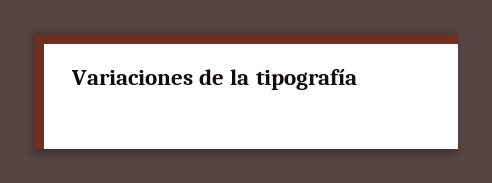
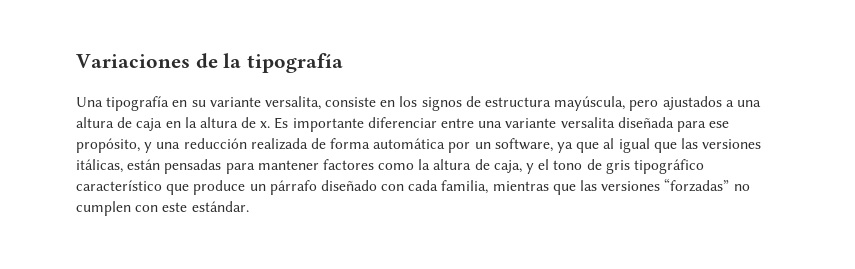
(357, 79) none -> [76,96,761,111] [76,117,730,132] [76,138,762,153] [76,159,704,174] [76,178,750,195] [76,201,249,216] // Una tipografía en su variante versalita, consiste en los signos de estructura mayúscula, pero ajustados a una altura de caja en la altura de x. Es importante diferenciar entre una variante versalita diseñada para ese propósito, y una reducción realizada de forma automática por un software, ya que al igual que las versiones itálicas, están pensadas para mantener factores como la altura de caja, y el tono de gris tipográfico característico que produce un párrafo diseñado con cada familia, mientras que las versiones “forzadas” no cumplen con este estándar.

